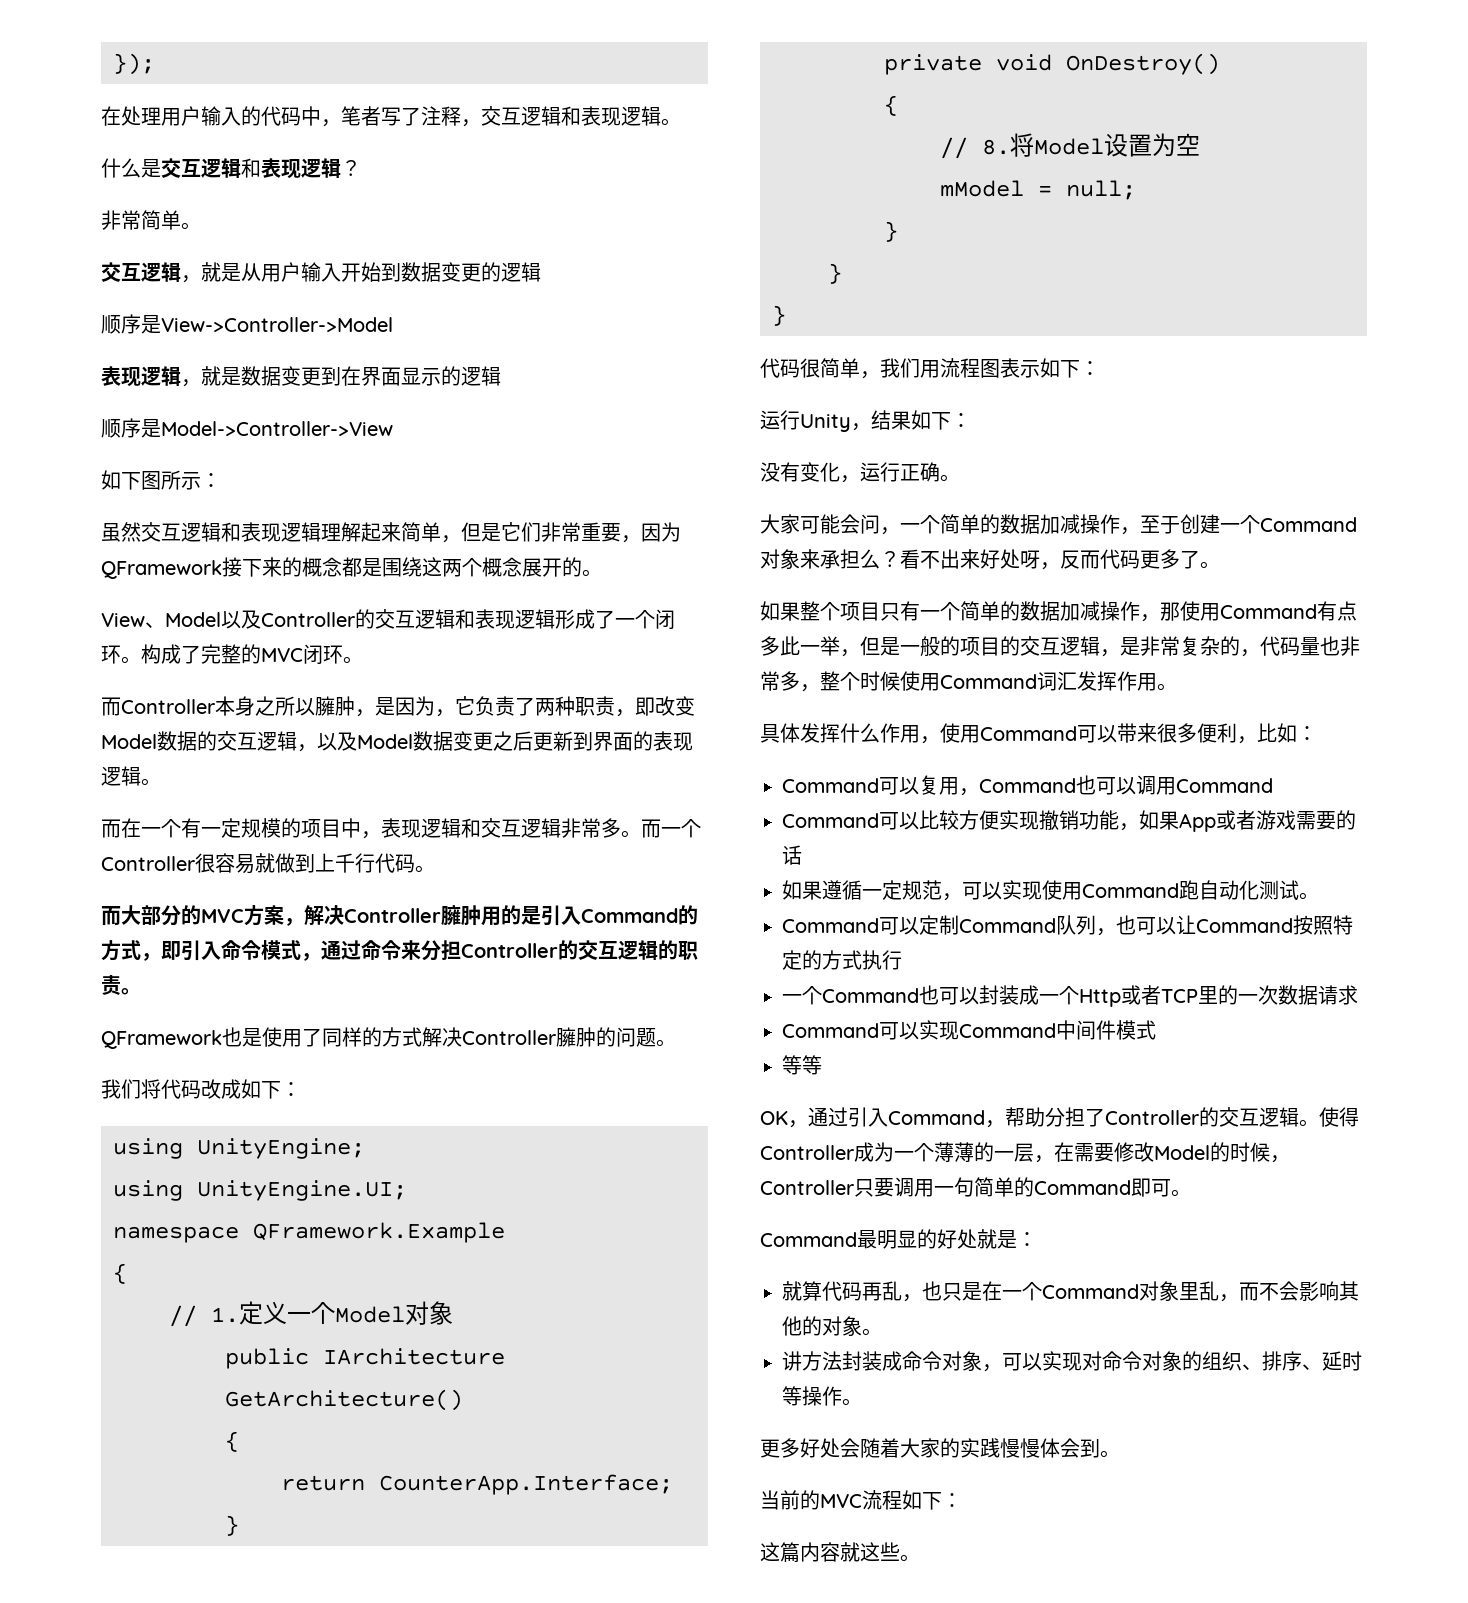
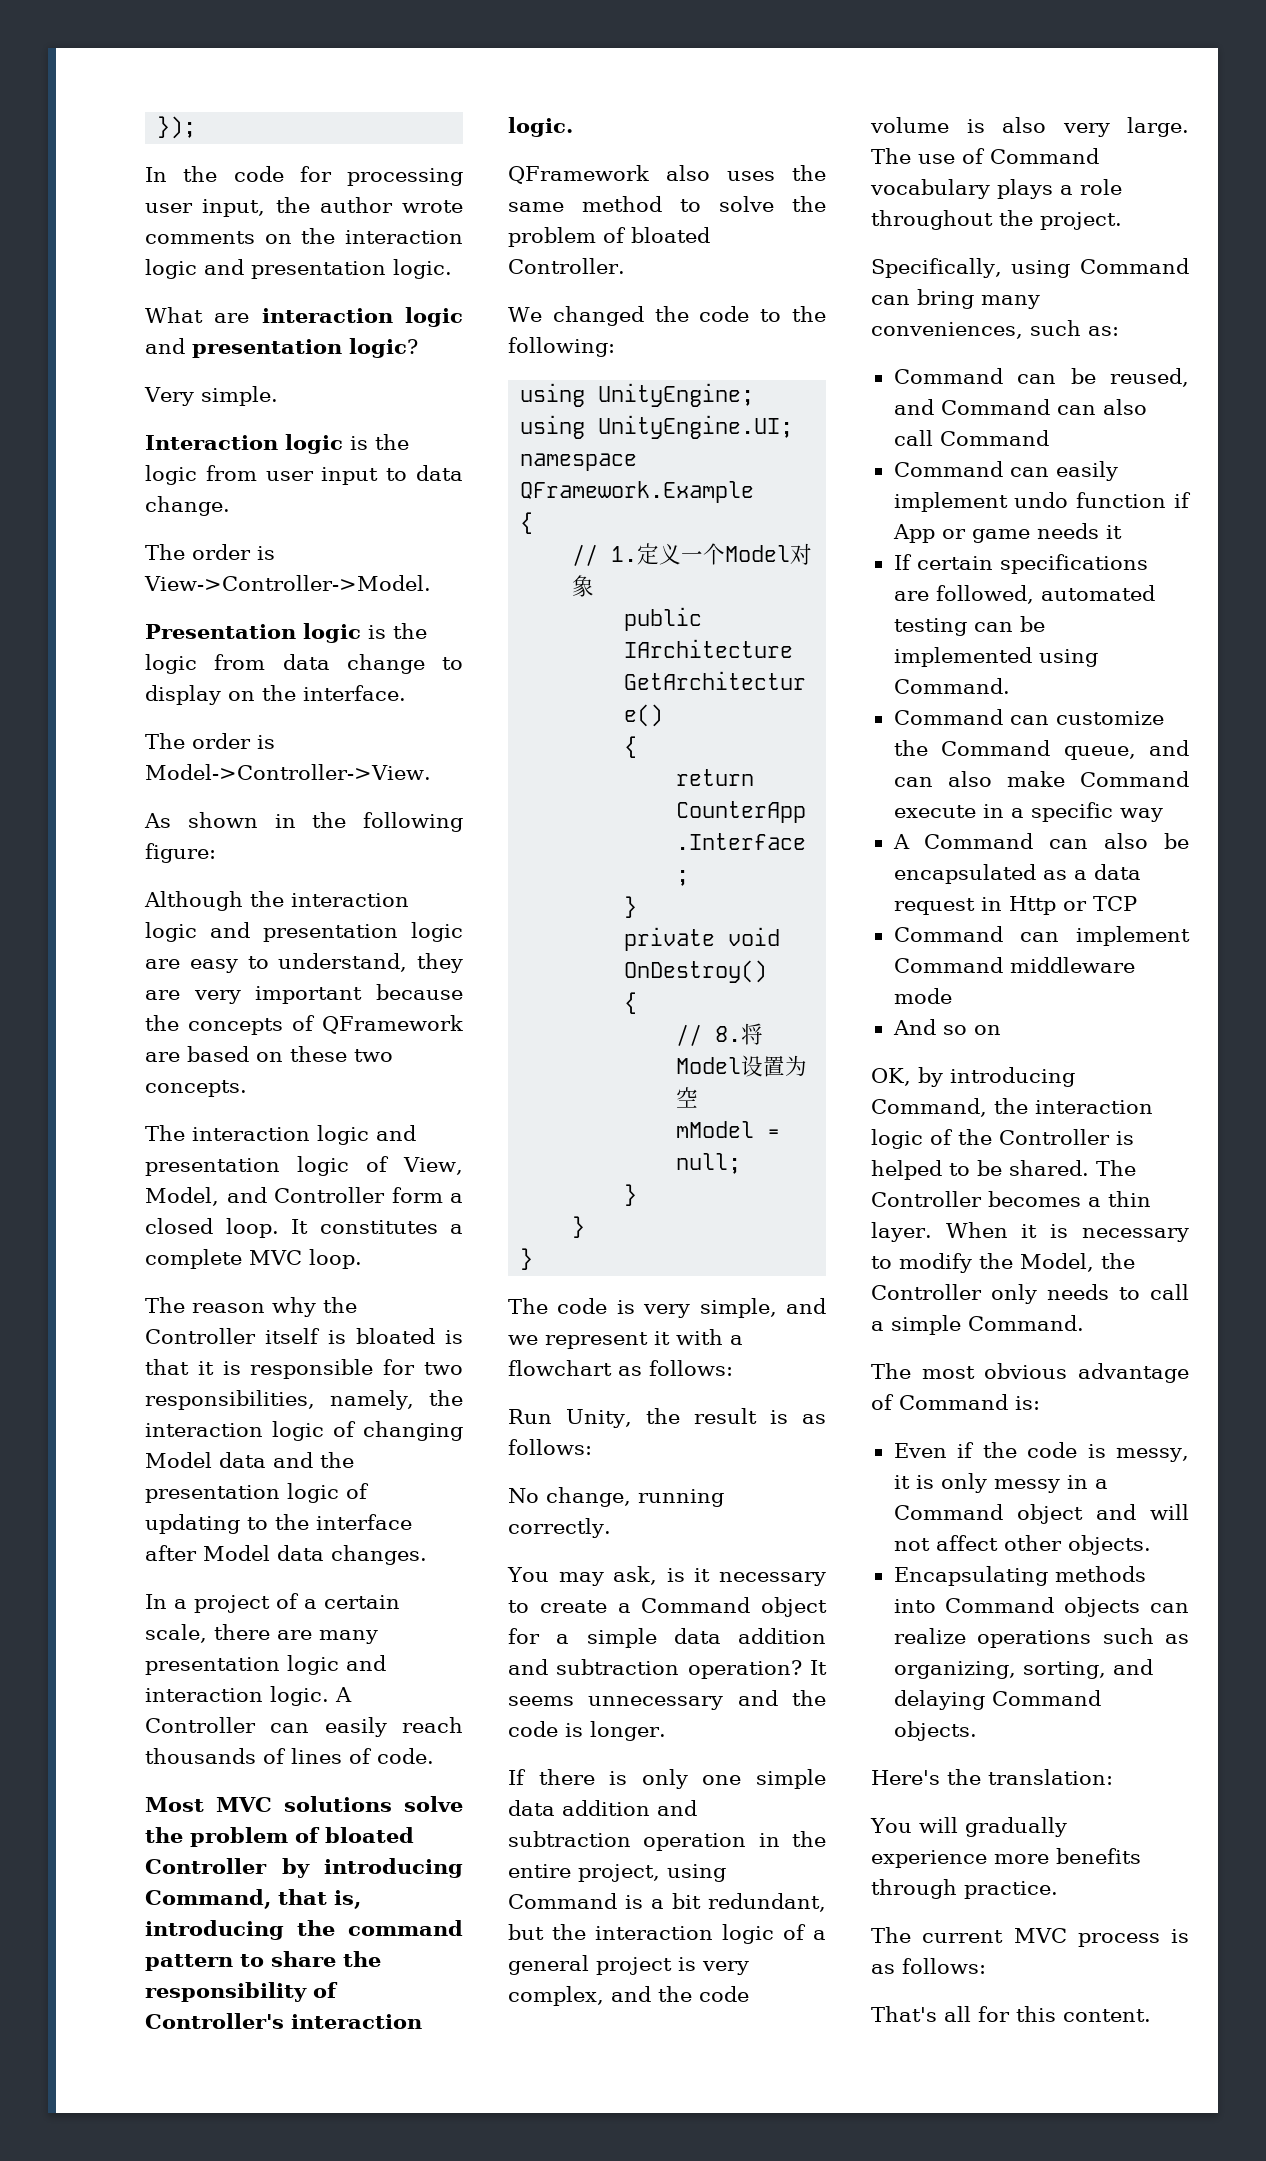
[101,106,681,127] [101,158,361,179] [101,210,201,230] [101,262,541,283] [101,314,393,334] [101,366,501,387] [101,418,393,438] [101,470,221,490] [101,522,681,543] [101,557,602,579] [101,609,675,630] [101,644,363,665] [101,696,695,717] [101,731,693,752] [101,766,161,786] [101,818,701,839] [101,853,435,874] [101,905,698,926] [101,940,698,961] [101,975,141,996] [101,1027,676,1049] [101,1079,301,1099] 在处理用户输入的代码中，笔者写了注释，交互逻辑和表现逻辑。 // 什么是交互逻辑和表现逻辑？ // 非常简单。 // 交互逻辑，就是从用户输入开始到数据变更的逻辑 // 顺序是View->Controller->Model // 表现逻辑，就是数据变更到在界面显示的逻辑 // 顺序是Model->Controller->View // 如下图所示： // 虽然交互逻辑和表现逻辑理解起来简单，但是它们非常重要，因为QFramework接下来的概念都是围绕这两个概念展开的。 // View、Model以及Controller的交互逻辑和表现逻辑形成了一个闭环。构成了完整的MVC闭环。 // 而Controller本身之所以臃肿，是因为，它负责了两种职责，即改变Model数据的交互逻辑，以及Model数据变更之后更新到界面的表现逻辑。 // 而在一个有一定规模的项目中，表现逻辑和交互逻辑非常多。而一个Controller很容易就做到上千行代码。 // 而大部分的MVC方案，解决Controller臃肿用的是引入Command的方式，即引入命令模式，通过命令来分担Controller的交互逻辑的职责。 // QFramework也是使用了同样的方式解决Controller臃肿的问题。 // 我们将代码改成如下： -> [145,166,463,186] [145,197,463,217] [145,228,463,244] [145,259,452,279] [145,307,463,327] [145,338,418,358] [144,386,278,406] [145,434,409,454] [145,465,464,485] [145,496,230,516] [145,544,275,560] [144,575,431,591] [145,623,427,643] [145,654,463,674] [145,685,406,705] [145,733,275,749] [145,764,431,780] [144,812,463,832] [145,843,216,863] [144,891,409,911] [145,922,463,942] [145,953,463,973] [145,984,463,1004] [145,1015,463,1035] [145,1046,393,1062] [145,1080,247,1097] [145,1125,416,1145] [145,1156,464,1176] [145,1187,463,1206] [145,1218,463,1238] [145,1249,362,1269] [145,1297,357,1317] [145,1328,463,1344] [145,1359,463,1379] [145,1390,463,1410] [145,1421,463,1441] [145,1452,354,1468] [145,1483,369,1503] [145,1514,412,1534] [145,1545,427,1565] [145,1593,400,1613] [145,1624,378,1644] [145,1655,386,1675] [145,1686,352,1706] [145,1717,463,1737] [145,1748,434,1764] [145,1796,463,1812] [145,1827,414,1847] [145,1858,463,1878] [145,1889,361,1909] [145,1920,463,1940] [145,1951,381,1971] [145,1982,338,2002] [145,2013,422,2029] [508,117,573,137] [508,165,826,184] [508,196,826,212] [508,227,710,247] [508,258,625,274] [508,306,826,326] [508,337,615,357] In the code for processing user input, the author wrote comments on the interaction logic and presentation logic. // What are interaction logic and presentation logic? // Very simple. // Interaction logic is the logic from user input to data change. // The order is View->Controller->Model. // Presentation logic is the logic from data change to display on the interface. // The order is Model->Controller->View. // As shown in the following figure: // Although the interaction logic and presentation logic are easy to understand, they are very important because the concepts of QFramework are based on these two concepts. // The interaction logic and presentation logic of View, Model, and Controller form a closed loop. It constitutes a complete MVC loop. // The reason why the Controller itself is bloated is that it is responsible for two responsibilities, namely, the interaction logic of changing Model data and the presentation logic of updating to the interface after Model data changes. // In a project of a certain scale, there are many presentation logic and interaction logic. A Controller can easily reach thousands of lines of code. // Most MVC solutions solve the problem of bloated Controller by introducing Command, that is, introducing the command pattern to share the responsibility of Controller's interaction logic. // QFramework also uses the same method to solve the problem of bloated Controller. // We changed the code to the following:
[760,358,1100,379] [760,410,971,432] [760,462,960,483] [760,514,1357,535] [760,549,1220,570] [760,601,1357,622] [760,636,1360,657] [760,671,1177,692] [760,723,1317,744] [782,775,1273,796] [782,810,1356,832] [782,845,802,865] [782,880,1319,901] [782,915,1353,936] [782,950,902,970] [782,985,1358,1007] [782,1020,1156,1040] [782,1055,822,1075] [760,1107,1359,1128] [760,1142,1290,1163] [760,1177,1191,1197] [760,1229,1037,1249] [782,1281,1359,1302] [782,1316,882,1336] [782,1351,1362,1372] [782,1386,862,1406] [760,1438,1120,1458] [760,1490,962,1510] [760,1542,920,1563] 代码很简单，我们用流程图表示如下： // 运行Unity，结果如下： // 没有变化，运行正确。 // 大家可能会问，一个简单的数据加减操作，至于创建一个Command对象来承担么？看不出来好处呀，反而代码更多了。 // 如果整个项目只有一个简单的数据加减操作，那使用Command有点多此一举，但是一般的项目的交互逻辑，是非常复杂的，代码量也非常多，整个时候使用Command词汇发挥作用。 // 具体发挥什么作用，使用Command可以带来很多便利，比如： // Command可以复用，Command也可以调用Command // Command可以比较方便实现撤销功能，如果App或者游戏需要的话 // 如果遵循一定规范，可以实现使用Command跑自动化测试。 // Command可以定制Command队列，也可以让Command按照特定的方式执行 // 一个Command也可以封装成一个Http或者TCP里的一次数据请求 // Command可以实现Command中间件模式 // 等等 // OK，通过引入Command，帮助分担了Controller的交互逻辑。使得Controller成为一个薄薄的一层，在需要修改Model的时候，Controller只要调用一句简单的Command即可。 // Command最明显的好处就是： // 就算代码再乱，也只是在一个Command对象里乱，而不会影响其他的对象。 // 讲方法封装成命令对象，可以实现对命令对象的组织、排序、延时等操作。 // 更多好处会随着大家的实践慢慢体会到。 // 当前的MVC流程如下： // 这篇内容就这些。 -> [508,1298,826,1318] [508,1329,743,1349] [508,1360,733,1376] [508,1408,826,1428] [508,1439,592,1455] [508,1487,724,1507] [508,1518,611,1538] [507,1566,826,1586] [508,1597,827,1617] [508,1628,826,1648] [508,1659,827,1679] [508,1690,826,1710] [508,1721,666,1741] [508,1769,826,1789] [508,1800,697,1816] [508,1831,826,1851] [508,1864,726,1882] [508,1893,826,1912] [508,1924,826,1944] [508,1955,749,1975] [508,1986,749,2006] [870,117,1189,137] [871,148,1099,164] [870,179,1122,199] [871,210,1122,230] [871,258,1189,278] [871,289,1040,309] [871,320,1119,339] [893,368,1189,387] [893,399,1147,415] [893,430,1049,446] [893,461,1118,481] [893,492,1191,512] [892,523,1122,543] [893,554,1148,574] [893,585,1155,604] [893,616,1045,636] [893,647,1098,667] [893,678,1010,694] [893,709,1164,725] [893,740,1189,760] [893,771,1189,787] [893,802,1163,822] [892,833,1189,849] [893,864,1141,884] [893,896,1137,915] [893,926,1190,946] [893,957,1135,973] [893,988,952,1004] [892,1019,1001,1035] [871,1067,1075,1087] [871,1098,1153,1117] [871,1129,1134,1149] [871,1160,1136,1180] [871,1191,1151,1207] [871,1222,1189,1242] [871,1253,1135,1273] [871,1284,1189,1304] [871,1315,1084,1335] [871,1363,1189,1383] [871,1394,1040,1410] [893,1442,1190,1462] [893,1473,1108,1493] [893,1504,1189,1524] [893,1535,1151,1555] [893,1566,1146,1586] [893,1597,1189,1617] [893,1628,1189,1648] [893,1659,1153,1679] [893,1690,1101,1710] [893,1721,977,1741] [871,1769,1113,1785] [870,1817,1067,1837] [871,1848,1141,1868] [871,1879,1058,1899] [871,1927,1189,1947] [871,1958,986,1974] [871,2006,1151,2022] The code is very simple, and we represent it with a flowchart as follows: // Run Unity, the result is as follows: // No change, running correctly. // You may ask, is it necessary to create a Command object for a simple data addition and subtraction operation? It seems unnecessary and the code is longer. // If there is only one simple data addition and subtraction operation in the entire project, using Command is a bit redundant, but the interaction logic of a general project is very complex, and the code volume is also very large. The use of Command vocabulary plays a role throughout the project. // Specifically, using Command can bring many conveniences, such as: // Command can be reused, and Command can also call Command // Command can easily implement undo function if App or game needs it // If certain specifications are followed, automated testing can be implemented using Command. // Command can customize the Command queue, and can also make Command execute in a specific way // A Command can also be encapsulated as a data request in Http or TCP // Command can implement Command middleware mode // And so on // OK, by introducing Command, the interaction logic of the Controller is helped to be shared. The Controller becomes a thin layer. When it is necessary to modify the Model, the Controller only needs to call a simple Command. // The most obvious advantage of Command is: // Even if the code is messy, it is only messy in a Command object and will not affect other objects. // Encapsulating methods into Command objects can realize operations such as organizing, sorting, and delaying Command objects. // Here's the translation: // You will gradually experience more benefits through practice. // The current MVC process is as follows: // That's all for this content.

